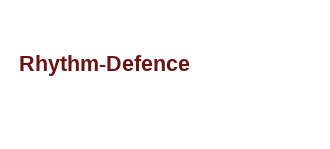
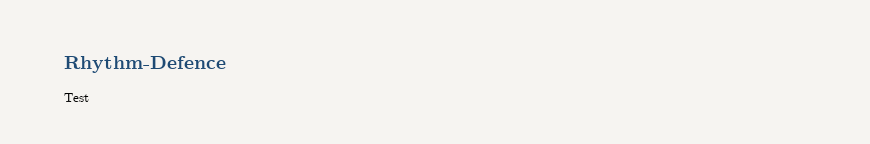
(190, 65) none -> [64,93,89,102] // Test

